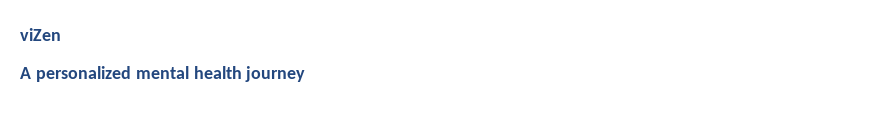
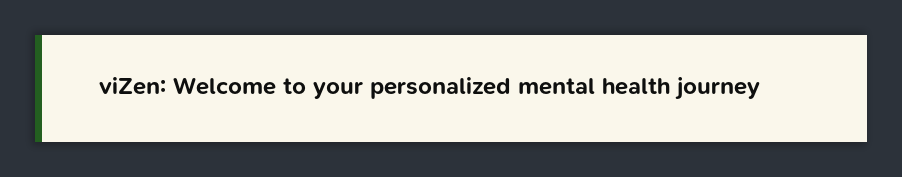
[20,28,61,41] [20,67,31,79] viZen // A -> [99,77,363,99] viZen: Welcome to your

